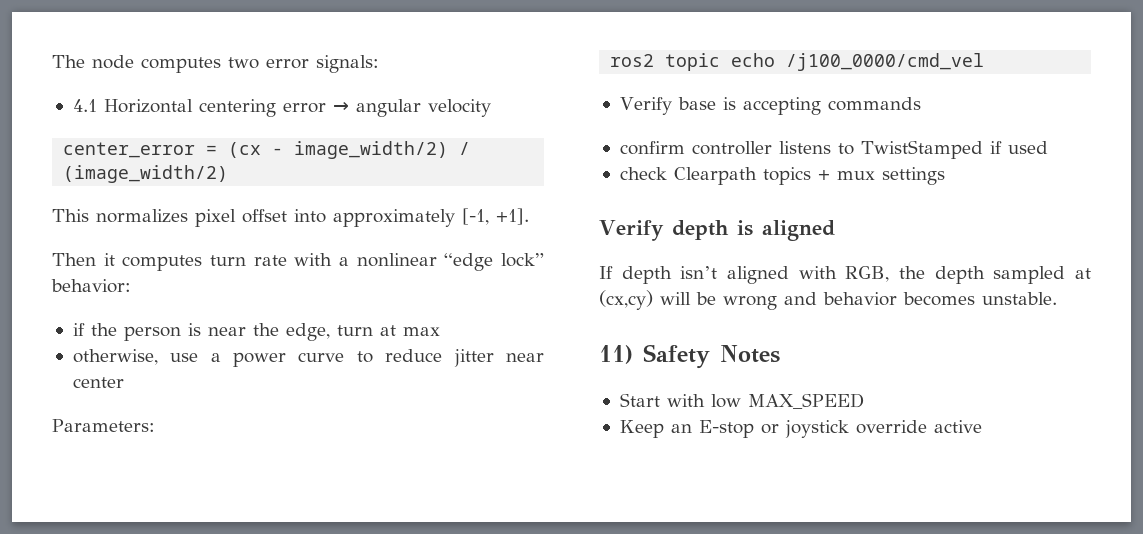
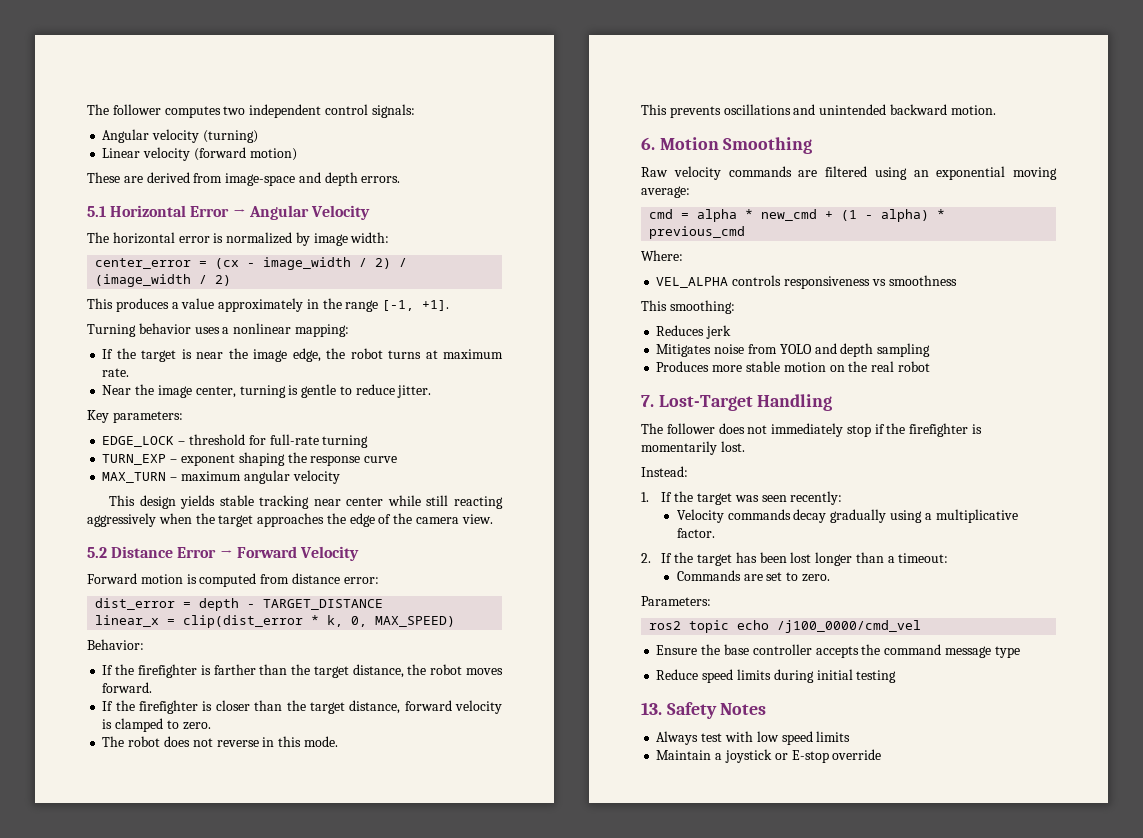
[52,55,134,69] The node -> [87,104,161,115] The follower
[266,59,309,69] error -> [249,104,368,118] independent control
[72,99,491,117] [63,141,471,159] [63,165,229,183] [52,208,529,227] [52,253,544,271] [51,279,131,293] [72,323,440,341] [72,349,544,367] [72,377,124,388] 4.1 Horizontal centering error → angular velocity // center_error = (cx - image_width/2) / (image_width/2) // This normalizes pixel offset into approximately [-1, +1]. // Then it computes turn rate with a nonlinear “edge lock” behavior: // if the person is near the edge, turn at max // otherwise, use a power curve to reduce jitter near center -> [102,129,258,143] [102,147,297,161] [87,172,401,186] [87,205,370,220] [87,232,390,246] [95,257,408,270] [95,274,232,287] [87,298,450,312] [87,323,349,337] [102,348,503,362] [102,368,130,377] [102,384,432,398] [87,410,183,423] [102,434,369,448] [102,452,398,466] [102,470,340,484] [109,495,503,509] [87,513,493,527] [87,546,359,561] [87,573,379,587] [95,598,384,611] [95,615,456,628] [87,639,144,650] [102,664,503,678] [102,682,153,693] [102,700,503,714] [102,718,211,732] [102,736,338,747] [641,104,996,118] [641,137,813,154] [641,166,1057,180] [641,186,690,198] [649,209,946,222] [649,226,746,239] [641,250,683,261] [656,275,957,289] [641,300,735,314] [656,325,732,339] [656,343,931,357] [656,361,930,372] [641,394,833,411] [641,423,983,437] [641,441,745,455] [641,466,688,477] [641,491,843,505] [676,509,1018,523] [676,528,715,538] [641,552,949,566] [676,570,830,582] Angular velocity (turning) // Linear velocity (forward motion) // These are derived from image-space and depth errors. // 5.1 Horizontal Error → Angular Velocity // The horizontal error is normalized by image width: // center_error = (cx - image_width / 2) / (image_width / 2) // This produces a value approximately in the range [-1, +1]. // Turning behavior uses a nonlinear mapping: // If the target is near the image edge, the robot turns at maximum rate. // Near the image center, turning is gentle to reduce jitter. // Key parameters: // EDGE_LOCK – threshold for full-rate turning // TURN_EXP – exponent shaping the response curve // MAX_TURN – maximum angular velocity // This design yields stable tracking near center while still reacting aggressively when the target approaches the edge of the camera view. // 5.2 Distance Error → Forward Velocity // Forward motion is computed from distance error: // dist_error = depth - TARGET_DISTANCE // linear_x = clip(dist_error * k, 0, MAX_SPEED) // Behavior: // If the firefighter is farther than the target distance, the robot moves forward. // If the firefighter is closer than the target distance, forward velocity is clamped to zero. // The robot does not reverse in this mode. // This prevents oscillations and unintended backward motion. // 6. Motion Smoothing // Raw velocity commands are filtered using an exponential moving average: // cmd = alpha * new_cmd + (1 - alpha) * previous_cmd // Where: // VEL_ALPHA controls responsiveness vs smoothness // This smoothing: // Reduces jerk // Mitigates noise from YOLO and depth sampling // Produces more stable motion on the real robot // 7. Lost-Target Handling // The follower does not immediately stop if the firefighter is momentarily lost. // Instead: // 1. If the target was seen recently: // Velocity commands decay gradually using a multiplicative factor. // 2. If the target has been lost longer than a timeout: // Commands are set to zero.
[619,97,921,115] [619,140,1048,159] [619,167,945,185] [599,220,835,241] [599,266,1091,284] [599,290,1057,310] [599,344,780,369] [619,393,864,409] [619,420,982,438] Verify base is accepting commands // confirm controller listens to TwistStamped if used // check Clearpath topics + mux settings // Verify depth is aligned // If depth isn’t aligned with RGB, the depth sampled at (cx,cy) will be wrong and behavior becomes unstable. // 11) Safety Notes // Start with low MAX_SPEED // Keep an E-stop or joystick override active -> [656,644,1020,658] [656,669,897,683] [641,702,767,719] [656,731,851,745] [656,749,882,763] Ensure the base controller accepts the command message type // Reduce speed limits during initial testing // 13. Safety Notes // Always test with low speed limits // Maintain a joystick or E-stop override

